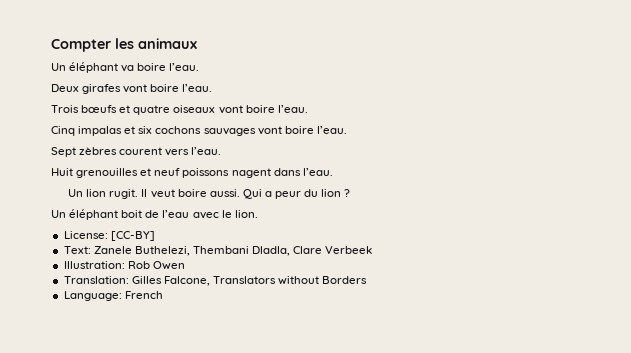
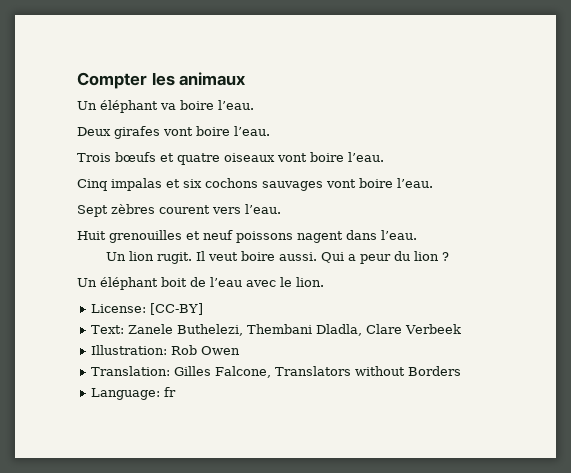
[124,291,163,299] French -> [164,387,177,397] fr

